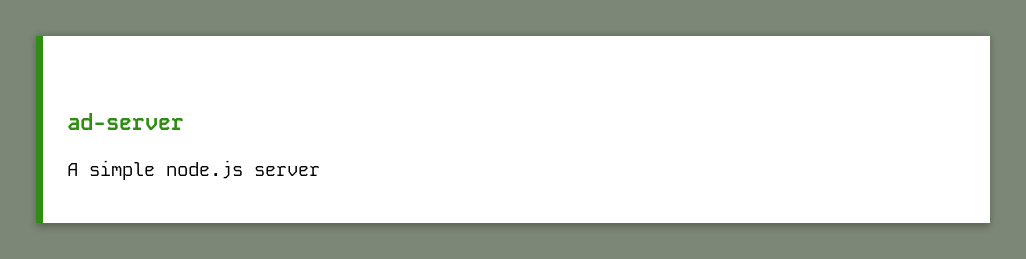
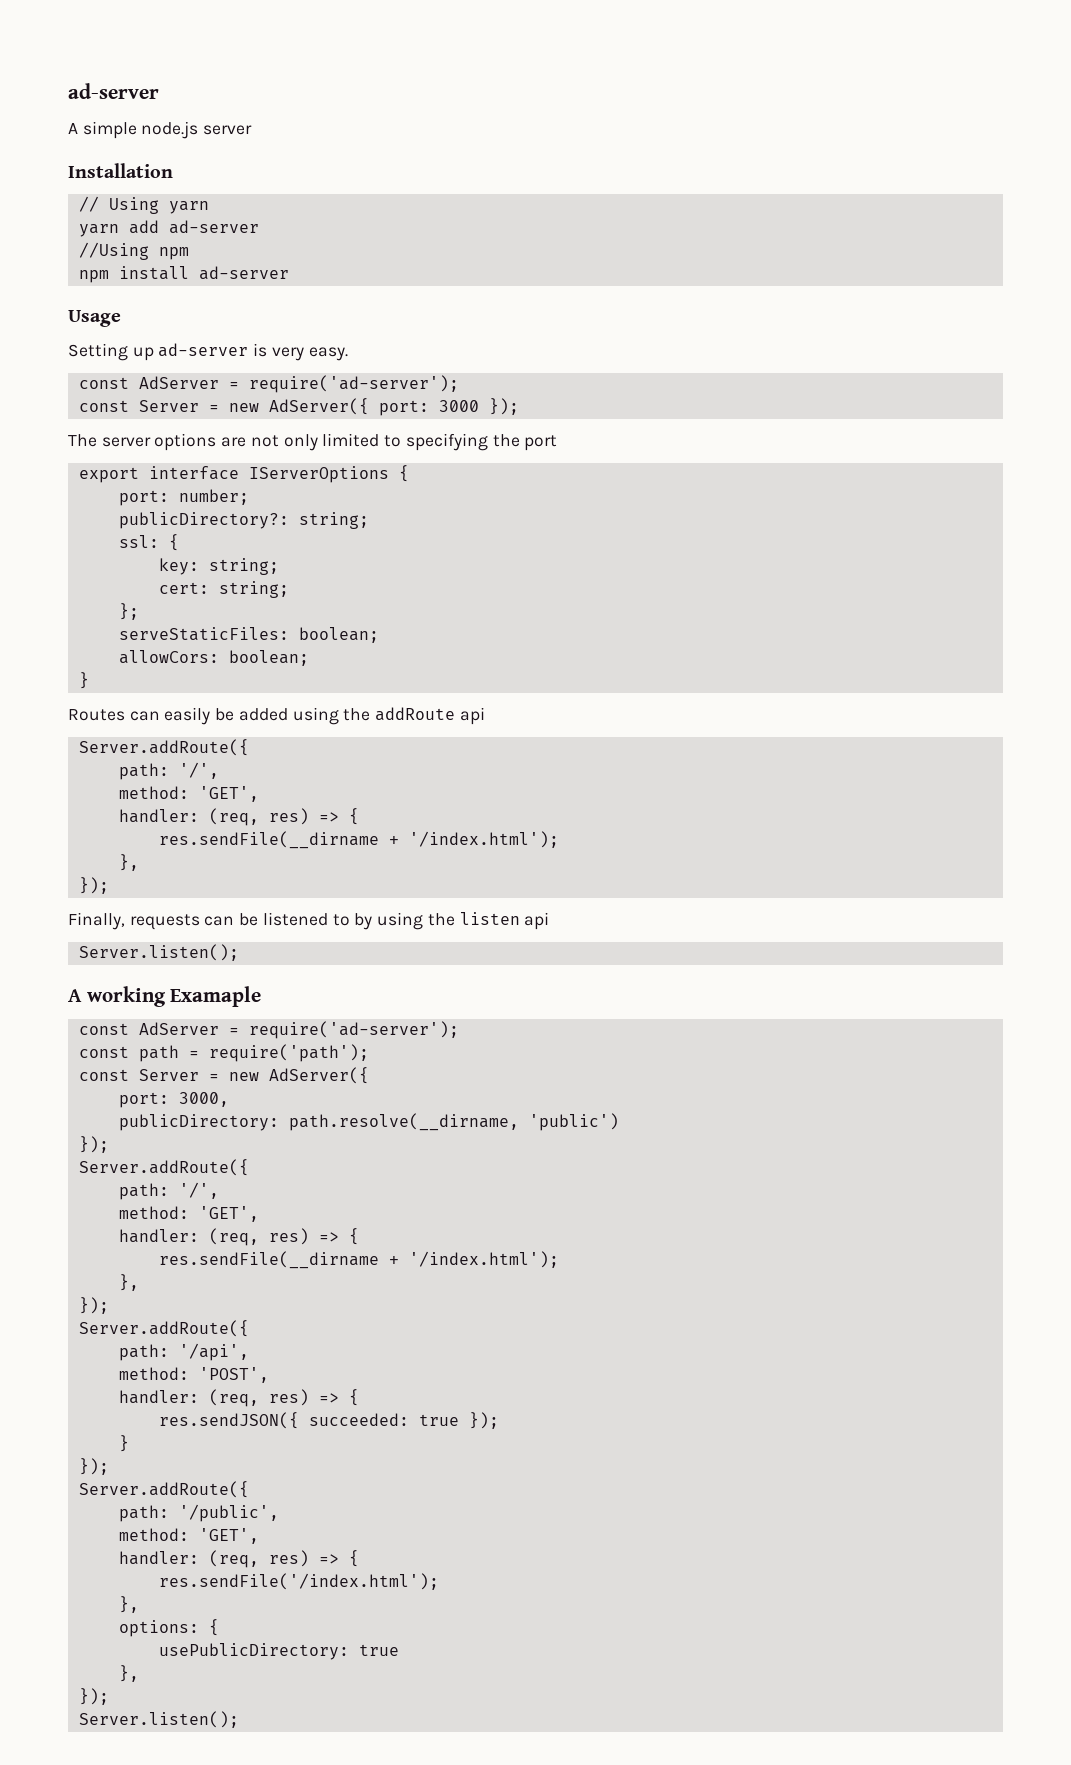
(320, 171) none -> [68,163,173,178] [78,196,209,214] [78,220,259,237] [78,242,189,260] [78,266,289,283] [68,310,121,327] [68,343,348,361] [78,375,459,393] [78,398,519,416] [68,433,558,451] [78,465,409,483] [118,489,249,506] [118,512,369,529] [118,534,179,551] [158,558,279,575] [158,581,289,598] [118,603,139,620] [118,627,379,643] [118,650,309,666] [78,672,89,689] [68,707,485,725] [78,739,249,756] [118,762,219,780] [118,786,259,802] [118,808,359,826] [158,831,559,849] [118,854,139,871] [78,877,109,894] [68,912,550,930] [78,944,239,961] [68,986,262,1007] [78,1021,459,1039] [78,1044,369,1062] [78,1067,369,1084] [118,1092,229,1108] [118,1113,619,1131] [78,1136,109,1153] [78,1159,249,1176] [118,1182,219,1200] [118,1206,259,1222] [118,1228,359,1246] [158,1251,559,1269] [118,1274,139,1291] [78,1297,109,1314] [78,1320,249,1337] [118,1343,249,1361] [118,1367,269,1383] [118,1389,359,1407] [158,1412,499,1429] [118,1435,129,1452] [78,1458,109,1475] [78,1481,249,1498] [118,1504,279,1522] [118,1528,259,1544] [118,1550,359,1568] [158,1573,439,1590] [118,1596,139,1613] [118,1619,219,1637] [158,1643,399,1660] [118,1665,139,1682] [78,1688,109,1705] [78,1711,239,1728] // Installation // // Using yarn // yarn add ad-server // //Using npm // npm install ad-server // Usage // Setting up ad-server is very easy. // const AdServer = require('ad-server'); // const Server = new AdServer({ port: 3000 }); // The server options are not only limited to specifying the port // export interface IServerOptions { // port: number; // publicDirectory?: string; // ssl: { // key: string; // cert: string; // }; // serveStaticFiles: boolean; // allowCors: boolean; // } // Routes can easily be added using the addRoute api // Server.addRoute({ // path: '/', // method: 'GET', // handler: (req, res) => { // res.sendFile(__dirname + '/index.html'); // }, // }); // Finally, requests can be listened to by using the listen api // Server.listen(); // A working Examaple // const AdServer = require('ad-server'); // const path = require('path'); // const Server = new AdServer({ // port: 3000, // publicDirectory: path.resolve(__dirname, 'public') // }); // Server.addRoute({ // path: '/', // method: 'GET', // handler: (req, res) => { // res.sendFile(__dirname + '/index.html'); // }, // }); // Server.addRoute({ // path: '/api', // method: 'POST', // handler: (req, res) => { // res.sendJSON({ succeeded: true }); // } // }); // Server.addRoute({ // path: '/public', // method: 'GET', // handler: (req, res) => { // res.sendFile('/index.html'); // }, // options: { // usePublicDirectory: true // }, // }); // Server.listen();

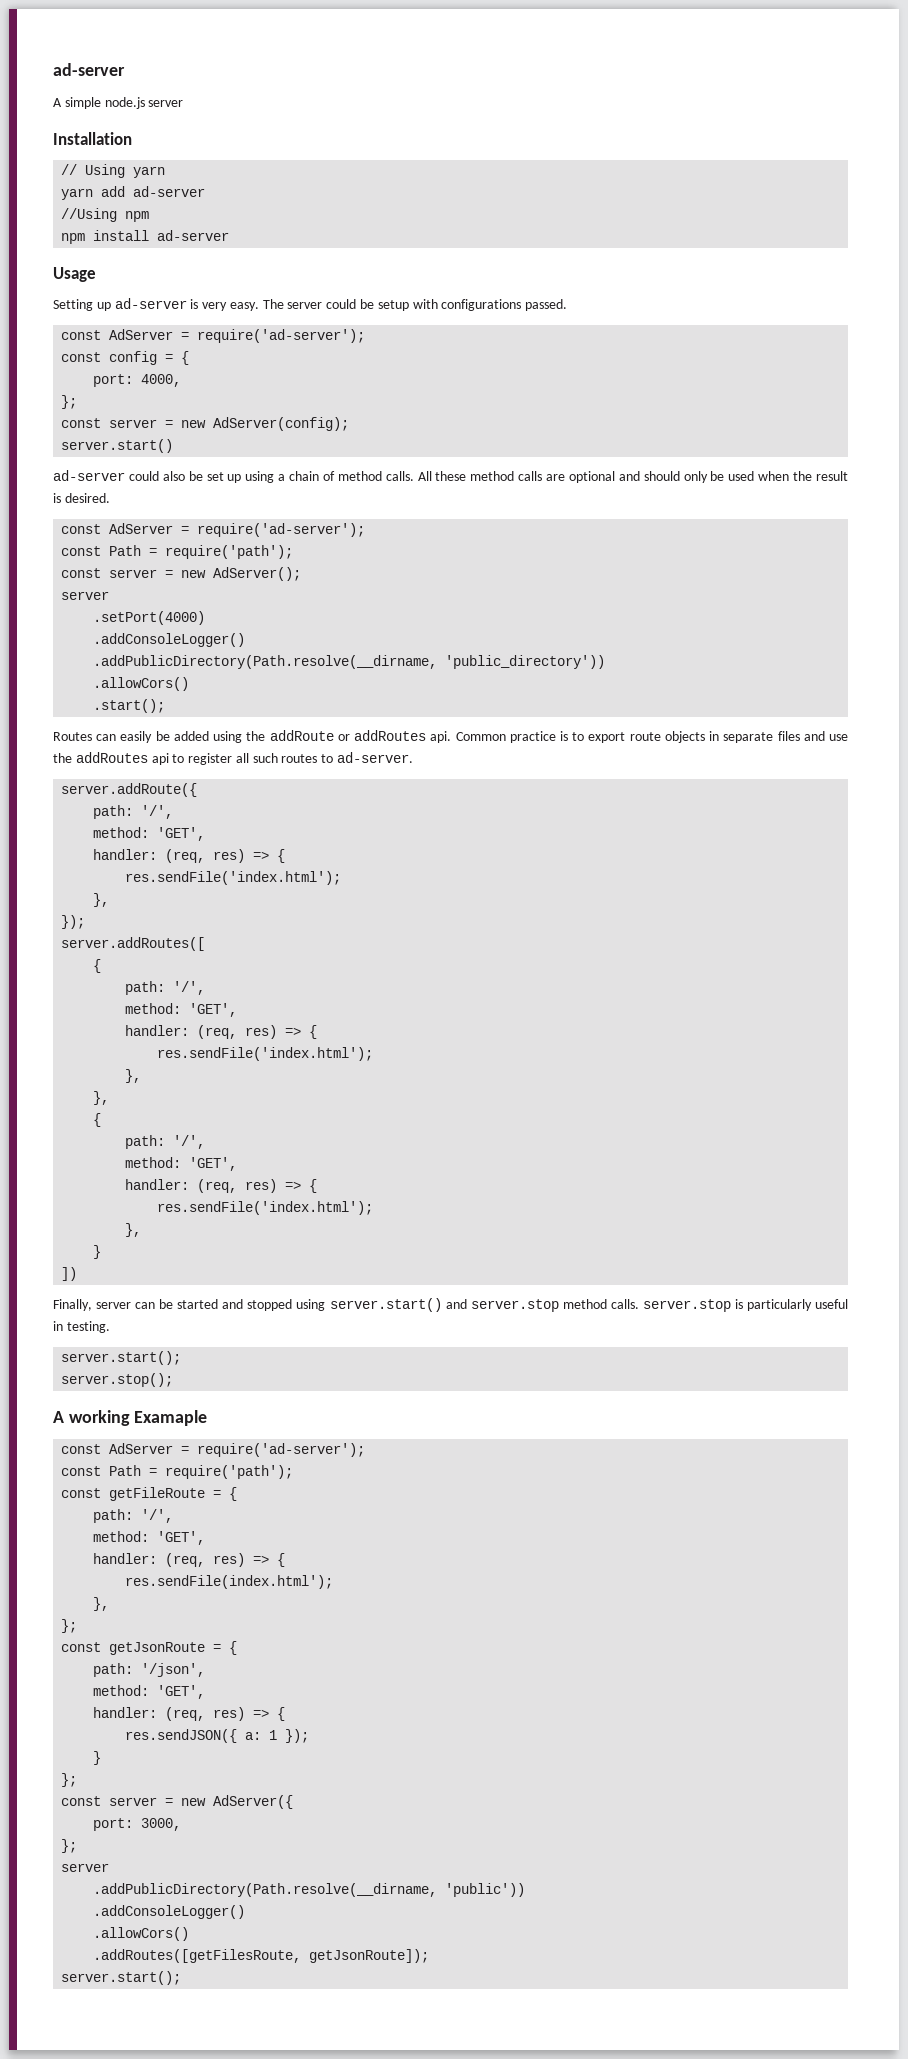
[78,375,459,393] [78,398,519,416] [68,433,558,451] [78,465,409,483] [118,489,249,506] [118,512,369,529] [118,534,179,551] [158,558,279,575] [158,581,289,598] [118,603,139,620] [118,627,379,643] [118,650,309,666] [78,672,89,689] // const AdServer = require('ad-server'); // const Server = new AdServer({ port: 3000 }); // The server options are not only limited to specifying the port // export interface IServerOptions { // port: number; // publicDirectory?: string; // ssl: { // key: string; // cert: string; // }; // serveStaticFiles: boolean; // allowCors: boolean; // } -> [262,299,568,311] [61,329,366,343] [61,351,190,365] [93,374,182,387] [61,395,78,409] [61,417,350,431] [61,439,174,453] [53,470,848,483] [53,493,110,503] [61,523,366,537] [61,545,294,559] [61,567,302,581] [61,591,110,600] [93,611,206,625] [93,633,246,647] [93,655,606,669] [93,677,190,691] [93,699,166,713] The server could be setup with configurations passed. // const AdServer = require('ad-server'); // const config = { // port: 4000, // }; // const server = new AdServer(config); // server.start() // ad-server could also be set up using a chain of method calls. All these method calls are optional and should only be used when the result is desired. // const AdServer = require('ad-server'); // const Path = require('path'); // const server = new AdServer(); // server // .setPort(4000) // .addConsoleLogger() // .addPublicDirectory(Path.resolve(__dirname, 'public_directory')) // .allowCors() // .start();
[459,707,485,725] [78,739,249,756] [118,762,219,780] [118,786,259,802] [118,808,359,826] [158,831,559,849] [118,854,139,871] [78,877,109,894] [68,912,550,930] [78,944,239,961] [68,986,262,1007] [78,1021,459,1039] [78,1044,369,1062] [78,1067,369,1084] [118,1092,229,1108] [118,1113,619,1131] [78,1136,109,1153] [78,1159,249,1176] [118,1182,219,1200] [118,1206,259,1222] [118,1228,359,1246] [158,1251,559,1269] [118,1274,139,1291] [78,1297,109,1314] [78,1320,249,1337] [118,1343,249,1361] [118,1367,269,1383] [118,1389,359,1407] [158,1412,499,1429] [118,1435,129,1452] [78,1458,109,1475] [78,1481,249,1498] [118,1504,279,1522] [118,1528,259,1544] [118,1550,359,1568] [158,1573,439,1590] [118,1596,139,1613] [118,1619,219,1637] [158,1643,399,1660] [118,1665,139,1682] [78,1688,109,1705] [78,1711,239,1728] api // Server.addRoute({ // path: '/', // method: 'GET', // handler: (req, res) => { // res.sendFile(__dirname + '/index.html'); // }, // }); // Finally, requests can be listened to by using the listen api // Server.listen(); // A working Examaple // const AdServer = require('ad-server'); // const path = require('path'); // const Server = new AdServer({ // port: 3000, // publicDirectory: path.resolve(__dirname, 'public') // }); // Server.addRoute({ // path: '/', // method: 'GET', // handler: (req, res) => { // res.sendFile(__dirname + '/index.html'); // }, // }); // Server.addRoute({ // path: '/api', // method: 'POST', // handler: (req, res) => { // res.sendJSON({ succeeded: true }); // } // }); // Server.addRoute({ // path: '/public', // method: 'GET', // handler: (req, res) => { // res.sendFile('/index.html'); // }, // options: { // usePublicDirectory: true // }, // }); // Server.listen(); -> [337,730,849,743] [53,752,414,765] [61,783,198,797] [93,805,174,819] [93,827,206,841] [93,849,286,863] [125,871,342,885] [93,893,110,907] [61,915,86,929] [61,937,206,951] [93,959,102,973] [125,981,206,995] [125,1003,238,1017] [125,1025,318,1039] [157,1047,374,1061] [125,1069,142,1083] [93,1091,110,1105] [93,1113,102,1127] [125,1135,206,1149] [125,1157,238,1171] [125,1179,318,1193] [157,1201,374,1215] [125,1223,142,1237] [93,1245,102,1259] [61,1267,78,1281] [53,1298,848,1312] [53,1321,110,1333] [61,1351,182,1365] [61,1373,174,1387] [53,1410,208,1426] [61,1443,366,1457] [61,1465,294,1479] [61,1487,238,1501] [93,1509,174,1523] [93,1531,206,1545] [93,1553,286,1567] [125,1575,334,1589] [93,1597,110,1611] [61,1619,78,1633] [61,1641,238,1655] [93,1663,206,1677] [93,1685,206,1699] [93,1707,286,1721] [125,1729,310,1743] [93,1751,102,1765] [61,1773,78,1787] [61,1795,294,1809] [93,1818,182,1831] [61,1839,78,1853] [61,1863,110,1872] [93,1883,526,1897] [93,1905,246,1919] [93,1927,190,1941] [93,1949,430,1963] [61,1971,182,1985] or addRoutes api. Common practice is to export route objects in separate files and use the addRoutes api to register all such routes to ad-server. // server.addRoute({ // path: '/', // method: 'GET', // handler: (req, res) => { // res.sendFile('index.html'); // }, // }); // server.addRoutes([ // { // path: '/', // method: 'GET', // handler: (req, res) => { // res.sendFile('index.html'); // }, // }, // { // path: '/', // method: 'GET', // handler: (req, res) => { // res.sendFile('index.html'); // }, // } // ]) // Finally, server can be started and stopped using server.start() and server.stop method calls. server.stop is particularly useful in testing. // server.start(); // server.stop(); // A working Examaple // const AdServer = require('ad-server'); // const Path = require('path'); // const getFileRoute = { // path: '/', // method: 'GET', // handler: (req, res) => { // res.sendFile(index.html'); // }, // }; // const getJsonRoute = { // path: '/json', // method: 'GET', // handler: (req, res) => { // res.sendJSON({ a: 1 }); // } // }; // const server = new AdServer({ // port: 3000, // }; // server // .addPublicDirectory(Path.resolve(__dirname, 'public')) // .addConsoleLogger() // .allowCors() // .addRoutes([getFilesRoute, getJsonRoute]); // server.start();

